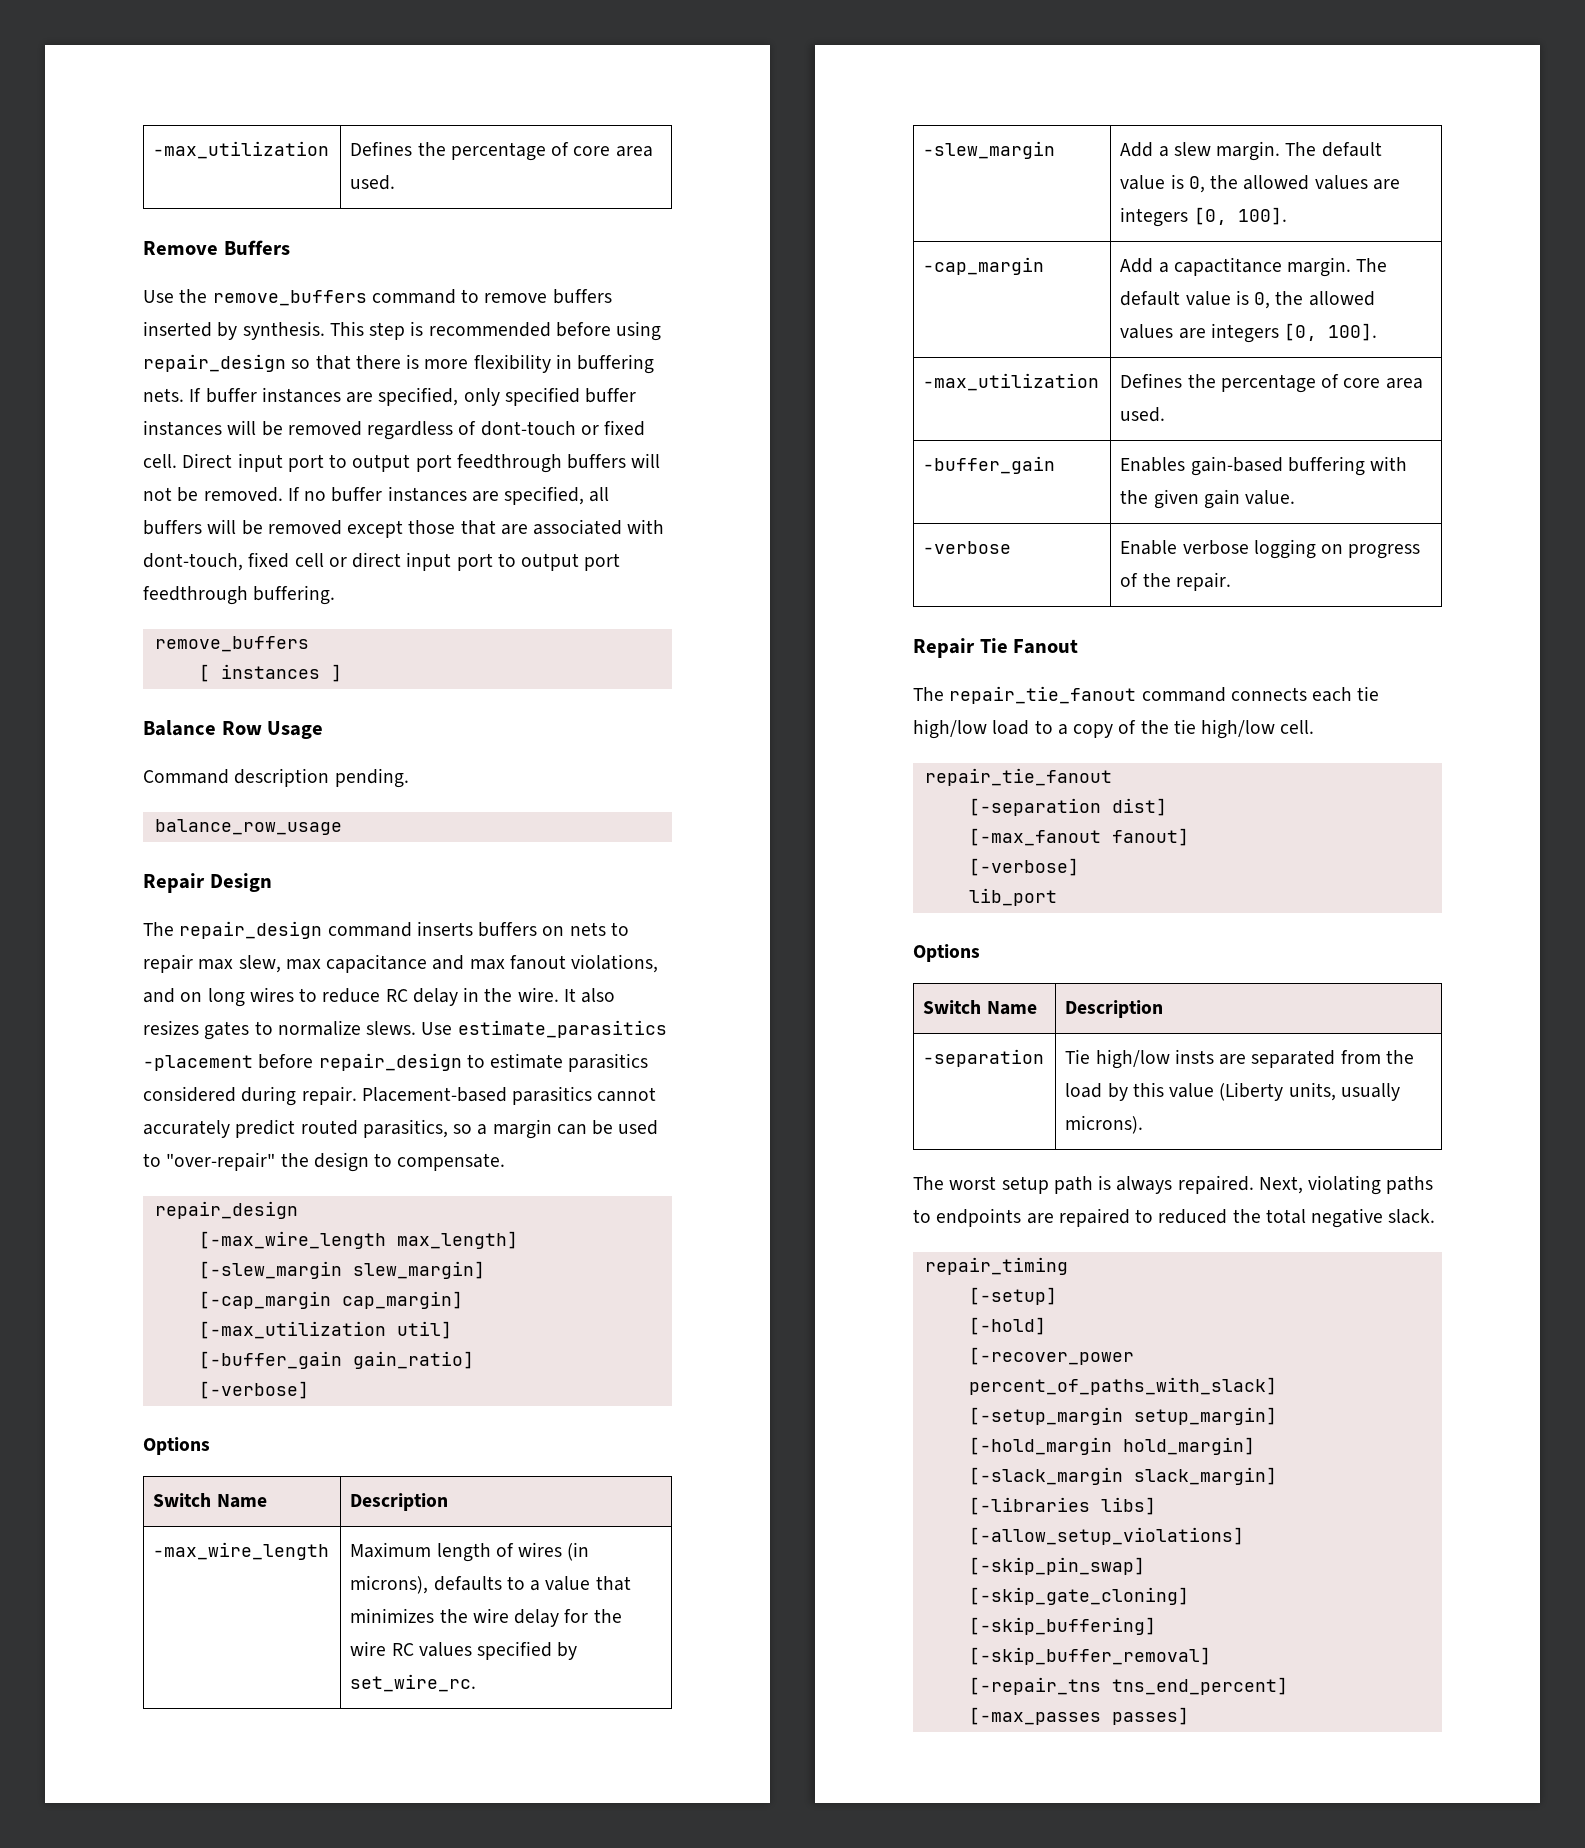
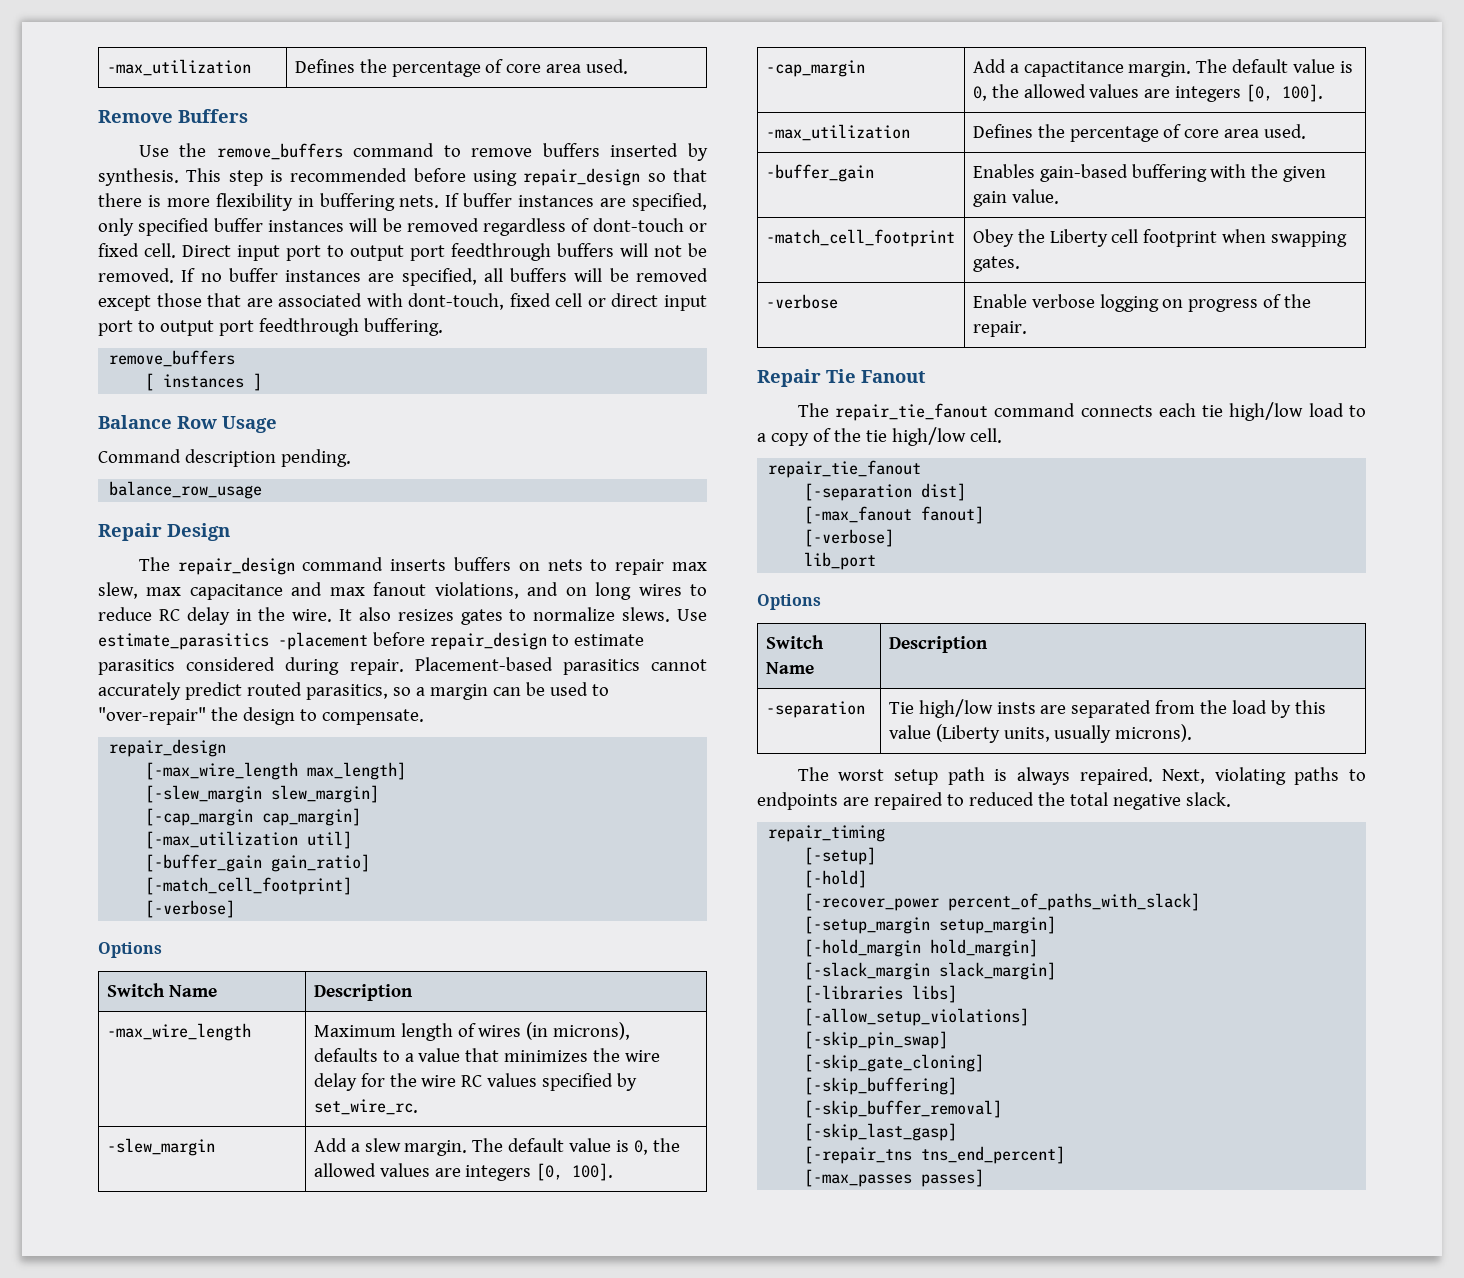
(474, 1360) none -> [145,877,353,895] // [-match_cell_footprint]
(1296, 497) none -> [765,229,955,247] [972,229,1348,247] [972,256,1020,272] // -match_cell_footprint | Obey the Liberty cell footprint when swapping gates.
(1211, 1656) none -> [804,1123,958,1141] // [-skip_last_gasp]

